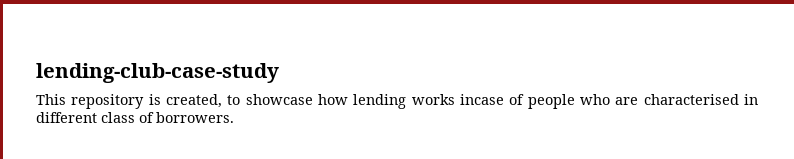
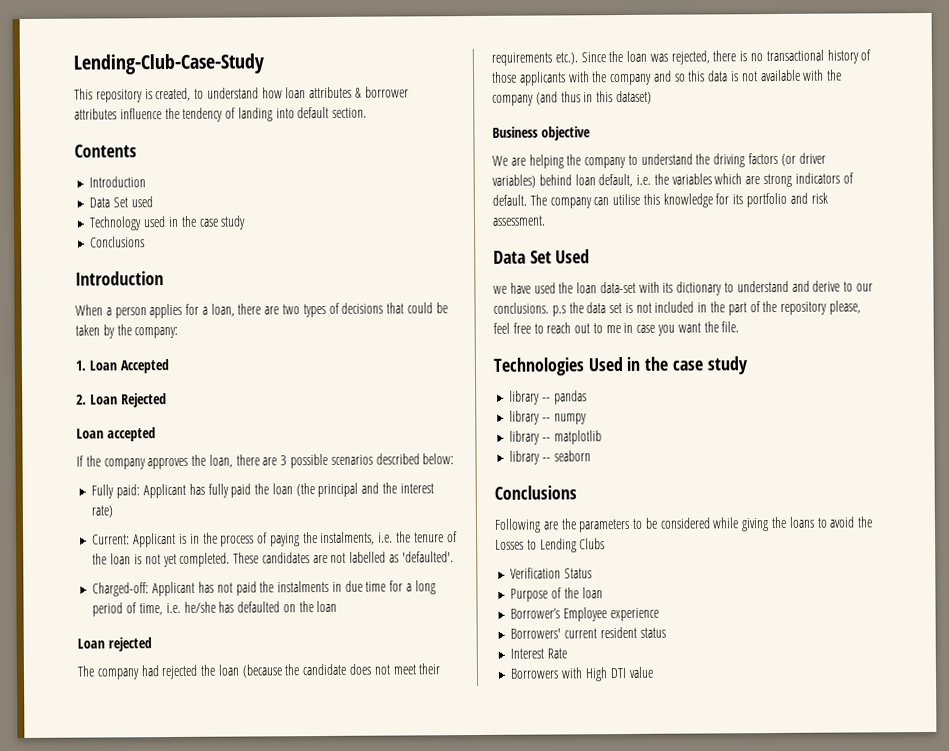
[36,63,279,83] lending-club-case-study -> [73,53,264,75] Lending-Club-Case-Study
[245,94,758,109] [36,112,234,123] showcase how lending works incase of people who are characterised in different class of borrowers. -> [206,86,409,99] [74,106,368,122] [74,144,137,158] [89,176,147,188] [89,196,153,208] [89,215,247,231] [90,236,146,248] [75,271,164,286] [75,302,448,319] [75,324,179,339] [75,359,169,374] [76,393,167,408] [76,427,156,442] [76,453,455,470] [91,482,434,499] [91,505,114,518] [92,531,458,548] [92,551,454,568] [92,580,436,597] [92,600,338,617] [77,637,152,652] [77,663,441,680] [491,49,872,66] [491,69,843,86] [492,90,652,106] [492,126,591,141] [492,152,826,169] [492,172,854,188] [492,192,828,209] [492,215,546,226] [493,249,591,264] [493,280,873,296] [493,300,861,317] [493,321,740,336] [493,356,748,376] [509,390,587,405] [509,410,587,425] [509,430,602,445] [509,450,591,465] [494,485,577,500] [494,516,874,533] [495,538,606,553] [510,567,593,579] [510,587,603,602] [510,607,659,622] [510,626,666,639] [510,648,568,659] [510,666,654,682] understand how loan attributes & borrower attributes influence the tendency of landing into default section. // Contents // Introduction // Data Set used // Technology used in the case study // Conclusions // Introduction // When a person applies for a loan, there are two types of decisions that could be taken by the company: // 1. Loan Accepted // 2. Loan Rejected // Loan accepted // If the company approves the loan, there are 3 possible scenarios described below: // Fully paid: Applicant has fully paid the loan (the principal and the interest rate) // Current: Applicant is in the process of paying the instalments, i.e. the tenure of the loan is not yet completed. These candidates are not labelled as 'defaulted'. // Charged-off: Applicant has not paid the instalments in due time for a long period of time, i.e. he/she has defaulted on the loan // Loan rejected // The company had rejected the loan (because the candidate does not meet their requirements etc.). Since the loan was rejected, there is no transactional history of those applicants with the company and so this data is not available with the company (and thus in this dataset) // Business objective // We are helping the company to understand the driving factors (or driver variables) behind loan default, i.e. the variables which are strong indicators of default. The company can utilise this knowledge for its portfolio and risk assessment. // Data Set Used // we have used the loan data-set with its dictionary to understand and derive to our conclusions. p.s the data set is not included in the part of the repository please, feel free to reach out to me in case you want the file. // Technologies Used in the case study // library -- pandas // library -- numpy // library -- matplotlib // library -- seaborn // Conclusions // Following are the parameters to be considered while giving the loans to avoid the Losses to Lending Clubs // Verification Status // Purpose of the loan // Borrower’s Employee experience // Borrowers' current resident status // Interest Rate // Borrowers with High DTI value

